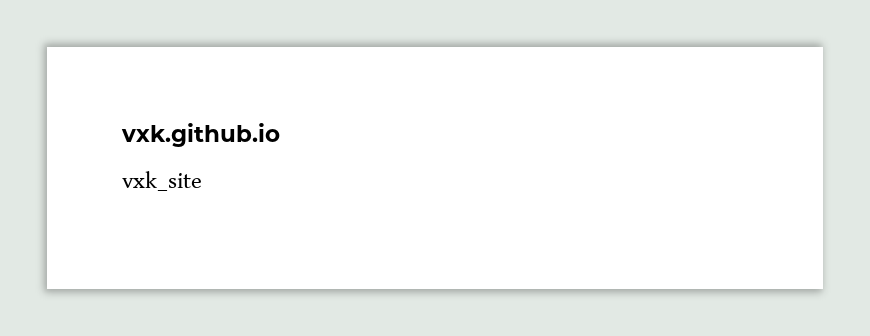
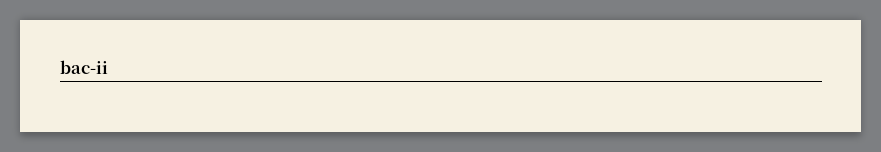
[121,123,280,147] [122,171,202,191] vxk.github.io // vxk_site -> [60,60,108,74] bac-ii

